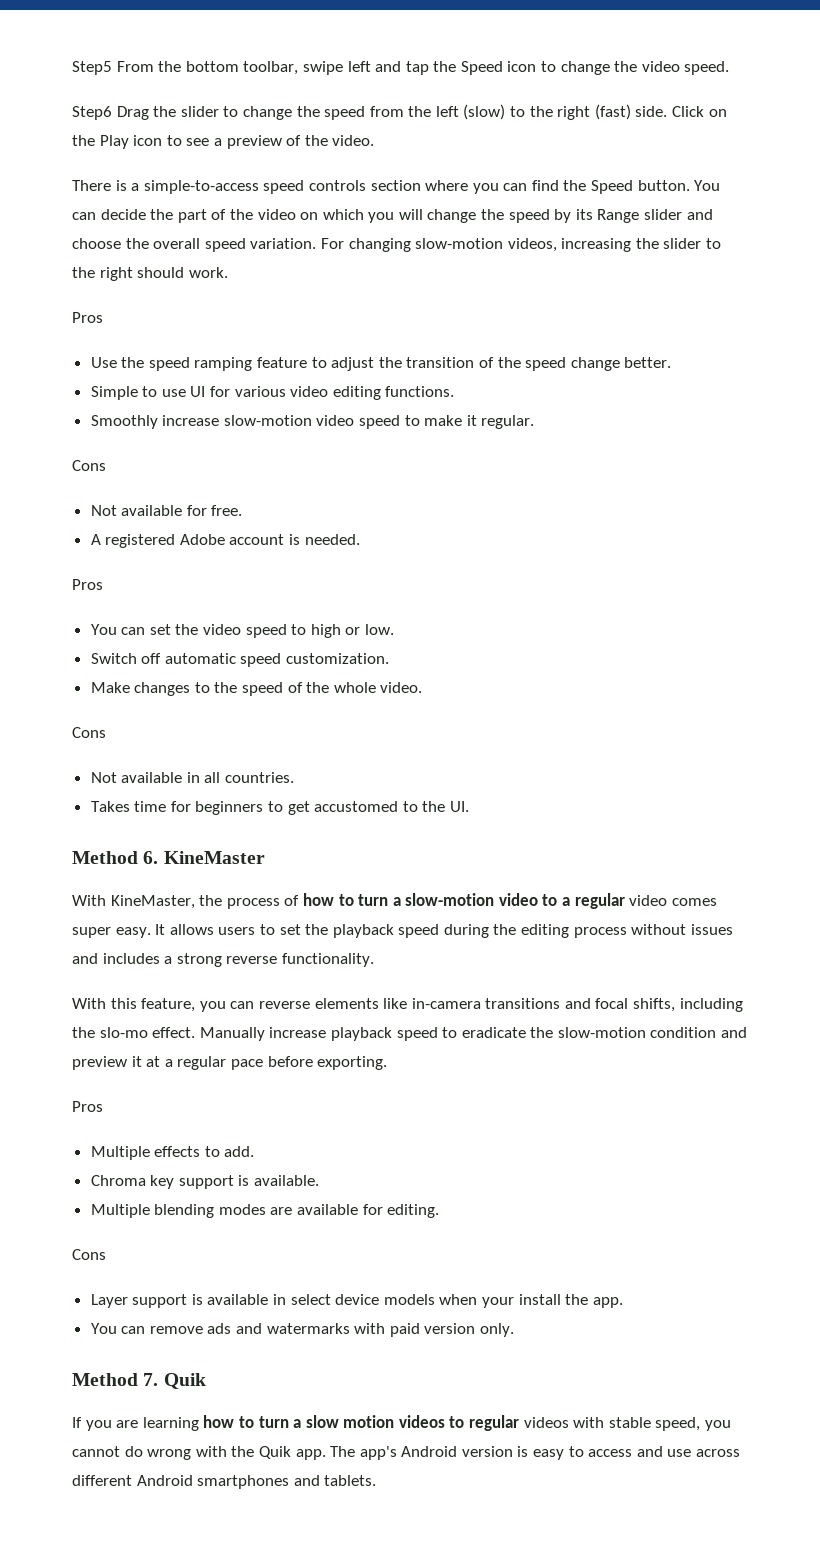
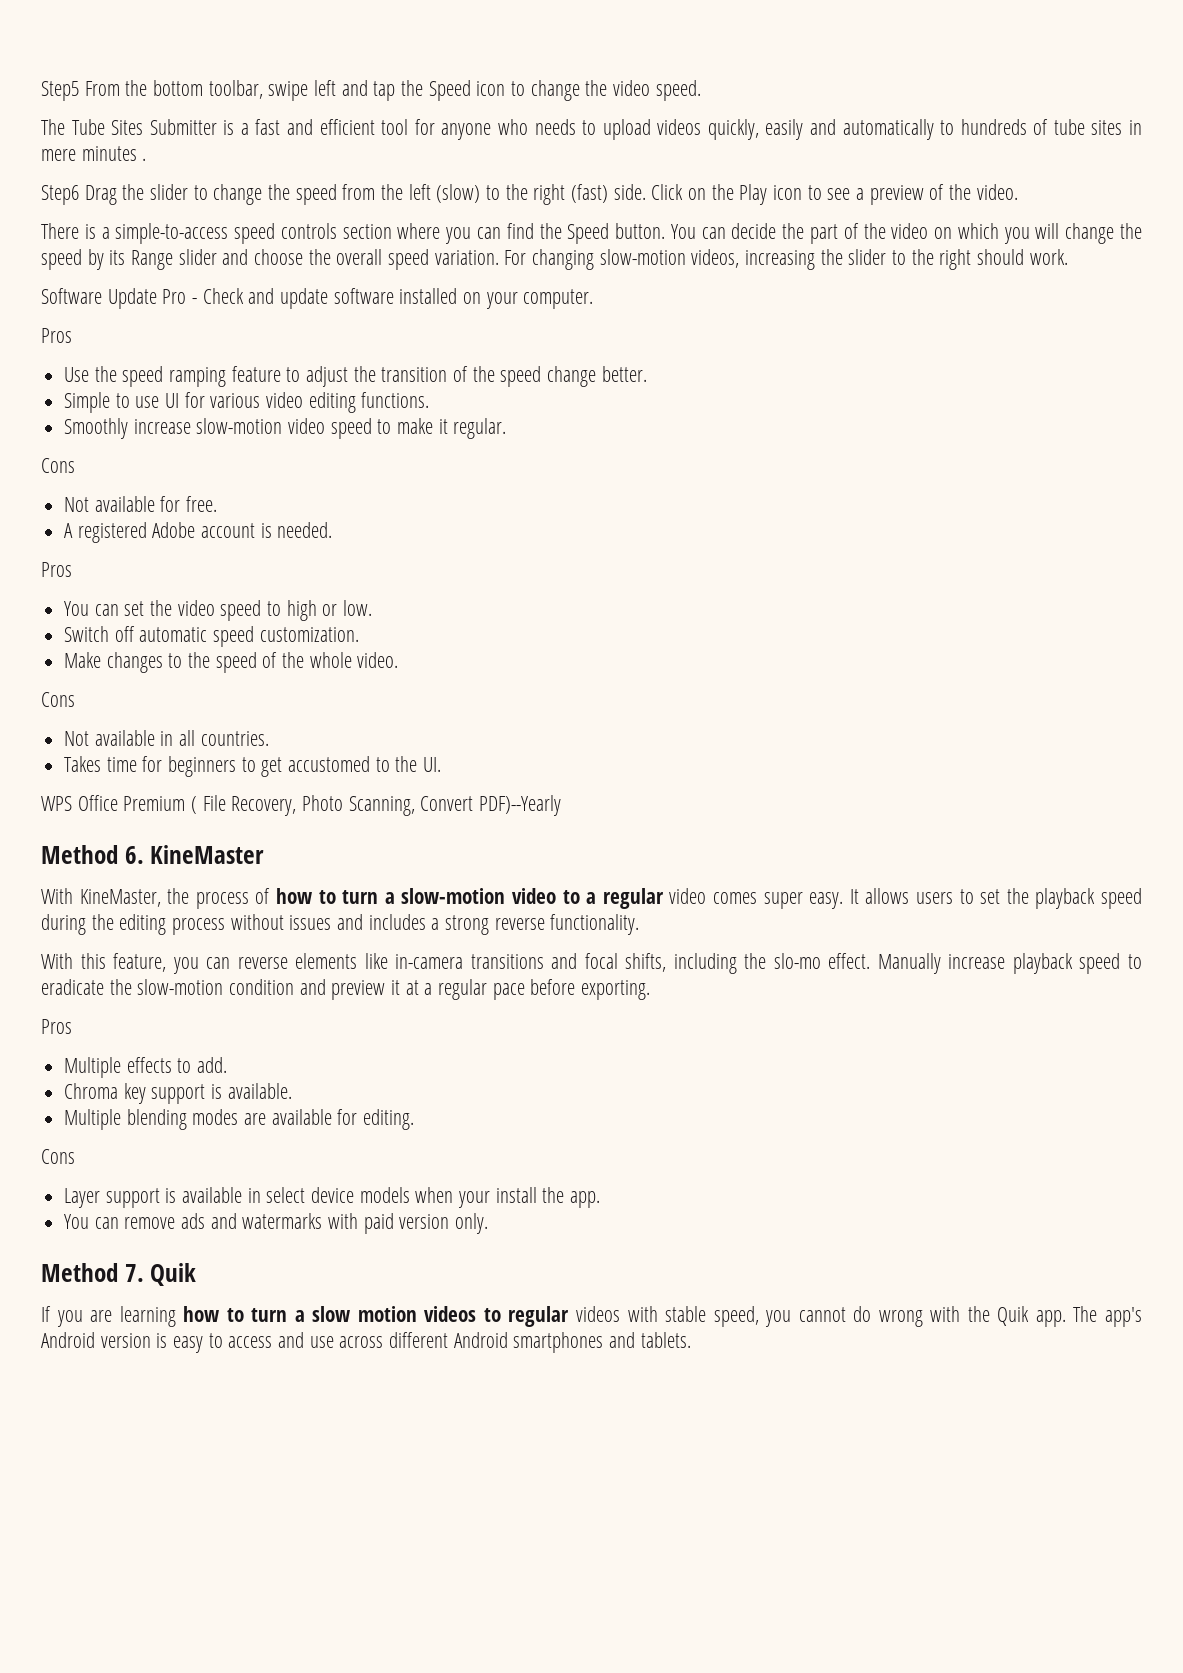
(730, 68) none -> [41,119,1142,140] [41,146,147,161] // The Tube Sites Submitter is a fast and efficient tool for anyone who needs to upload videos quickly, easily and automatically to hundreds of tube sites in mere minutes .
(228, 272) none -> [41,288,594,309] // Software Update Pro - Check and update software installed on your computer.
(470, 806) none -> [41,795,562,816] // WPS Office Premium ( File Recovery, Photo Scanning, Convert PDF)--Yearly

